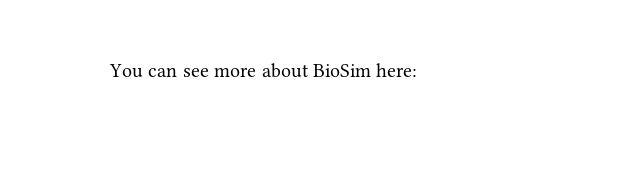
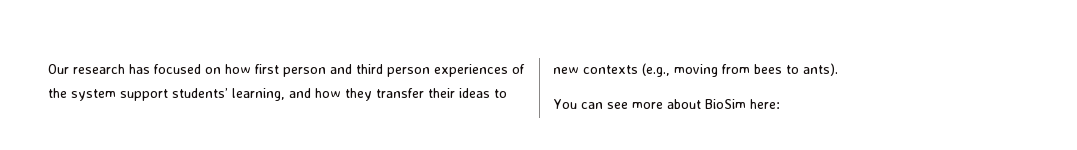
(109, 71) none -> [48,64,525,77] [48,88,507,101] [553,63,838,77] Our research has focused on how first person and third person experiences of the system support students’ learning, and how they transfer their ideas to new contexts (e.g., moving from bees to ants). //

